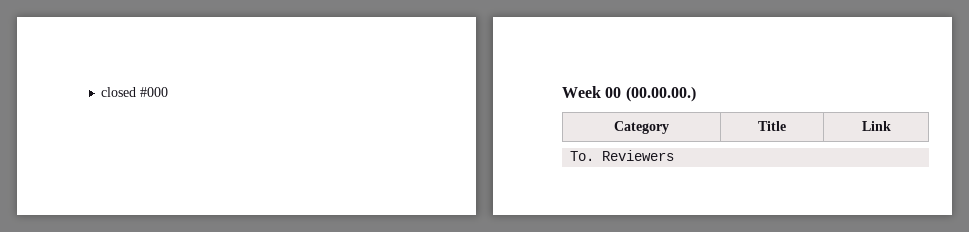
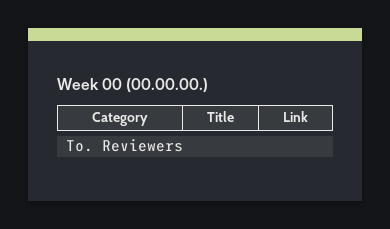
[101,87,169,97] closed #000 // -> (57, 84) none

